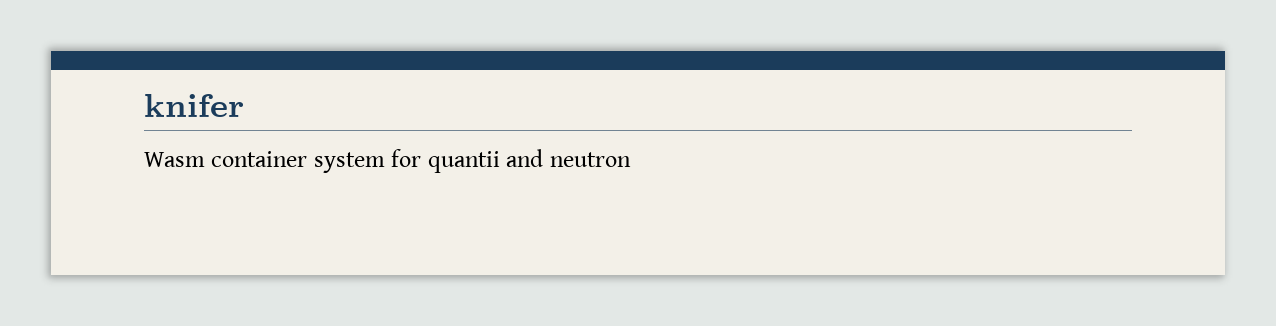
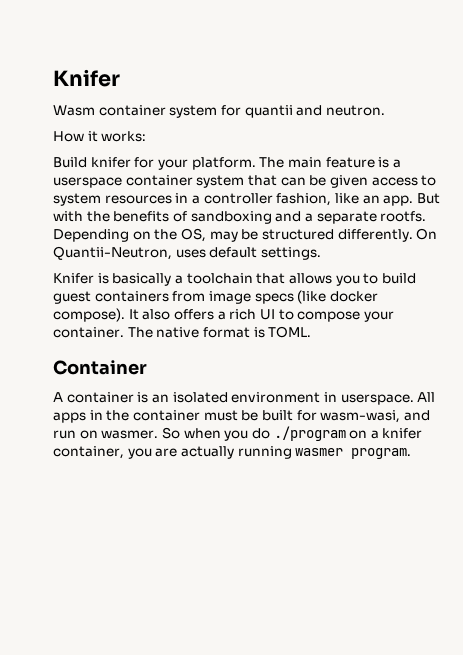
[144,94,244,117] knifer -> [53,69,120,87] Knifer
[549,152,631,167] neutron -> [325,105,385,116] [53,131,147,142] [53,157,401,170] [53,175,437,188] [53,193,440,206] [53,211,427,224] [53,228,438,242] [53,246,321,260] [53,273,416,286] [53,290,378,304] [53,308,394,322] [53,326,312,338] [53,360,147,375] [53,392,436,405] [53,410,430,423] [53,426,423,441] [53,446,412,459] neutron. // How it works: // Build knifer for your platform. The main feature is a userspace container system that can be given access to system resources in a controller fashion, like an app. But with the benefits of sandboxing and a separate rootfs. Depending on the OS, may be structured differently. On Quantii-Neutron, uses default settings. // Knifer is basically a toolchain that allows you to build guest containers from image specs (like docker compose). It also offers a rich UI to compose your container. The native format is TOML. // Container // A container is an isolated environment in userspace. All apps in the container must be built for wasm-wasi, and run on wasmer. So when you do ./program on a knifer container, you are actually running wasmer program.

